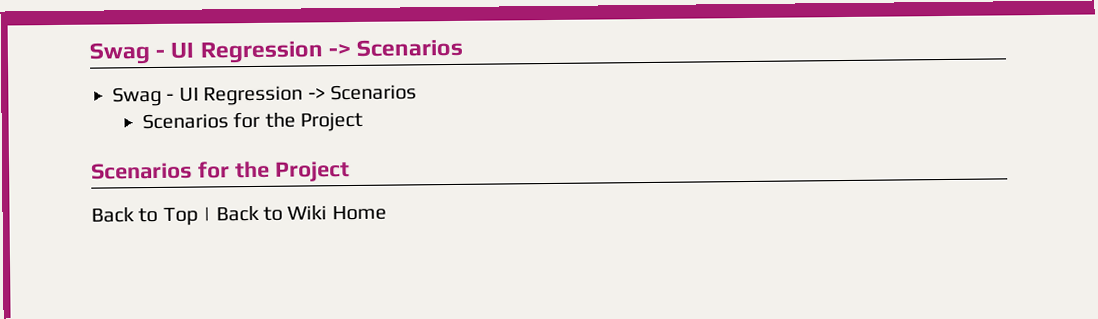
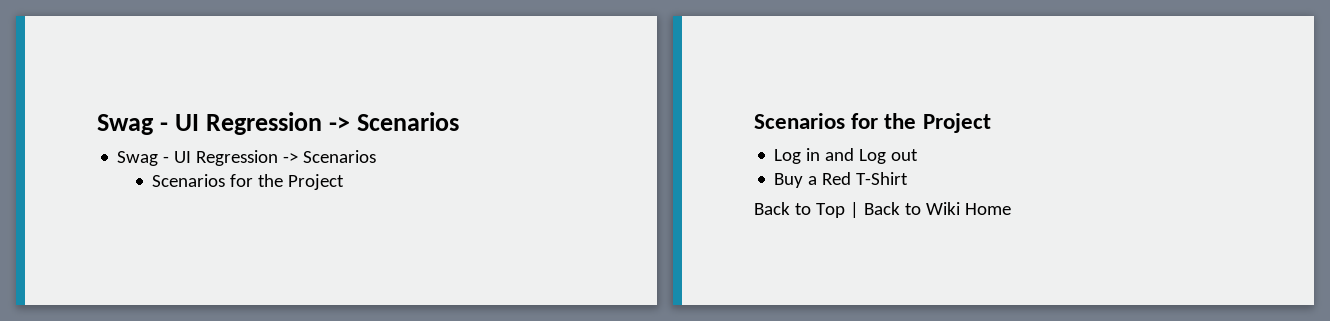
(350, 171) none -> [774,148,919,164] [774,172,909,188] // Log in and Log out // Buy a Red T-Shirt

